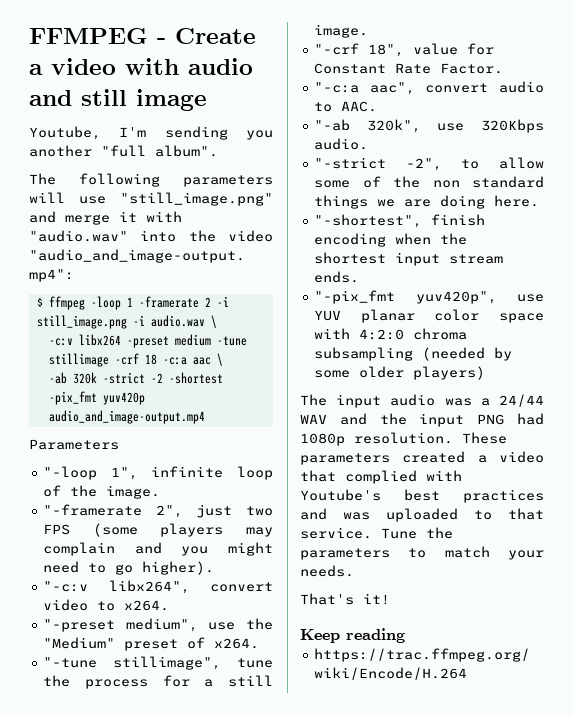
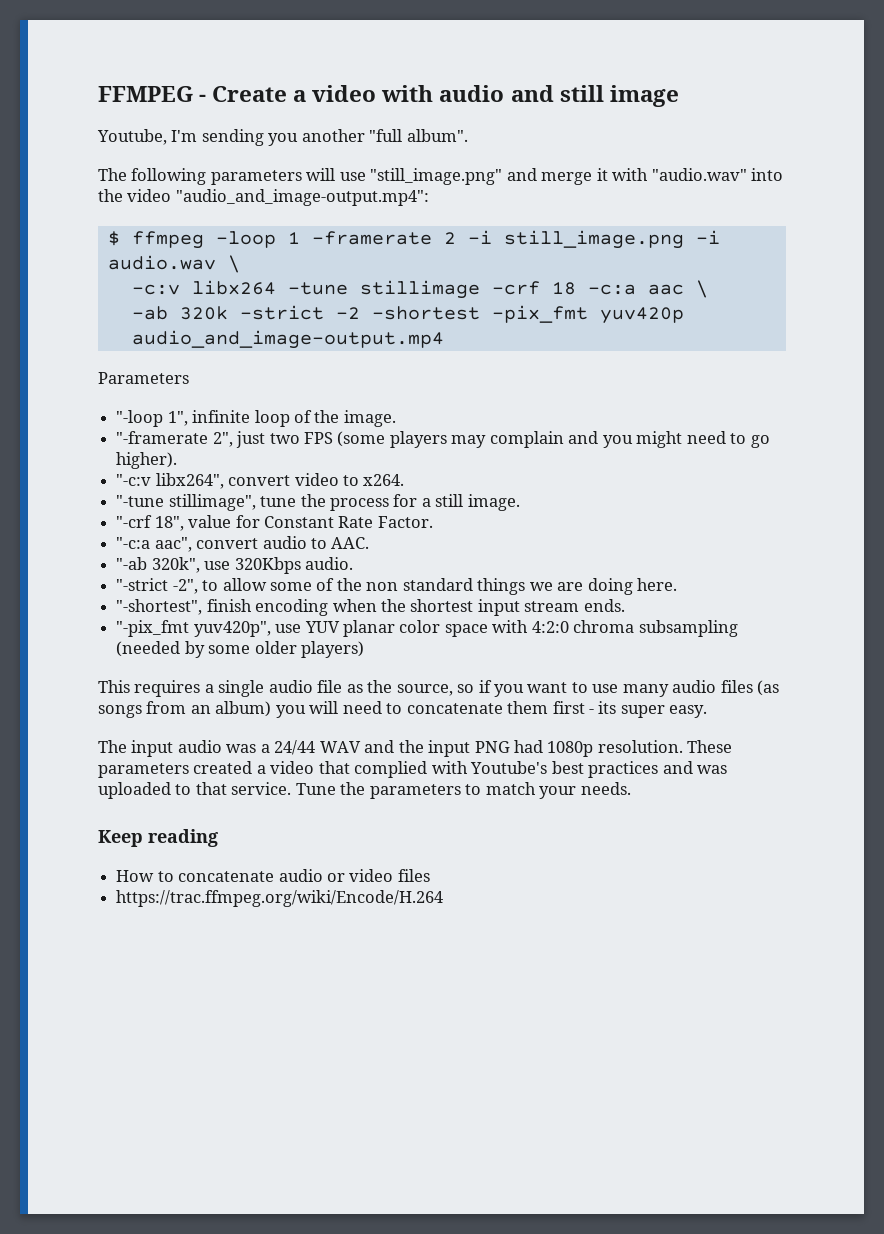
[126,334,211,348] -preset medium -> (276, 287) none
[43,618,273,632] [43,637,260,651] // "-preset medium", use the "Medium" preset of x264. -> (405, 480) none
(486, 373) none -> [98,680,780,697] [98,701,708,718] // This requires a single audio file as the source, so if you want to use many audio files (as songs from an album) you will need to concatenate them first - its super easy.
[300,593,390,605] // That's it! -> (631, 788) none
(405, 635) none -> [116,869,430,882] // How to concatenate audio or video files

